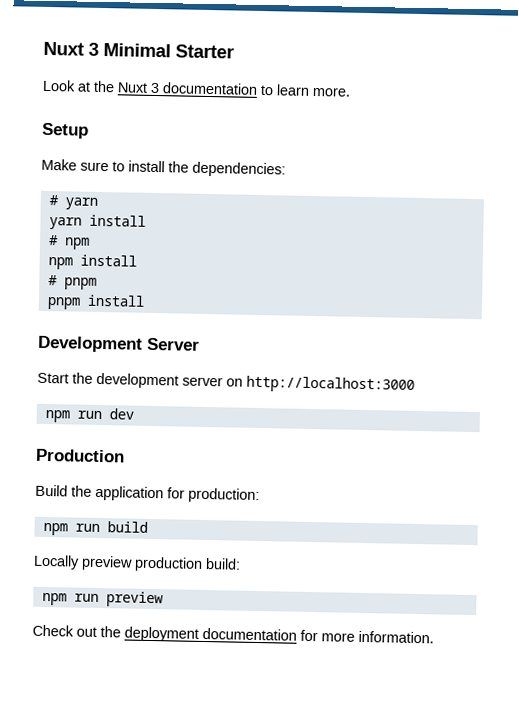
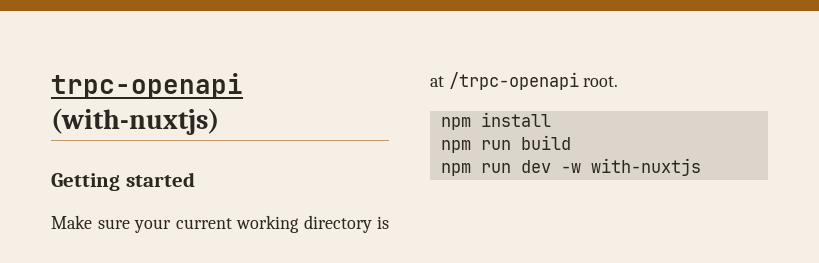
[43,41,234,59] [42,79,351,97] [42,122,89,139] [41,158,286,178] [48,195,98,210] [48,214,146,230] [47,234,90,250] [47,254,137,270] [47,274,97,290] [46,294,145,310] [37,335,200,353] [37,372,415,394] [44,408,134,423] [35,448,125,463] [35,484,260,504] [42,521,148,536] [33,554,241,572] [41,591,164,608] [32,624,434,644] Nuxt 3 Minimal Starter // Look at the Nuxt 3 documentation to learn more. // Setup // Make sure to install the dependencies: // # yarn // yarn install // # npm // npm install // # pnpm // pnpm install // Development Server // Start the development server on http://localhost:3000 // npm run dev // Production // Build the application for production: // npm run build // Locally preview production build: // npm run preview // Check out the deployment documentation for more information. -> [51,73,243,99] [51,108,219,135] [51,172,195,191] [51,215,389,233] [430,72,619,90] [440,112,551,130] [440,135,571,153] [440,158,701,176] trpc-openapi (with-nuxtjs) // Getting started // Make sure your current working directory is at /trpc-openapi root. // npm install // npm run build // npm run dev -w with-nuxtjs

